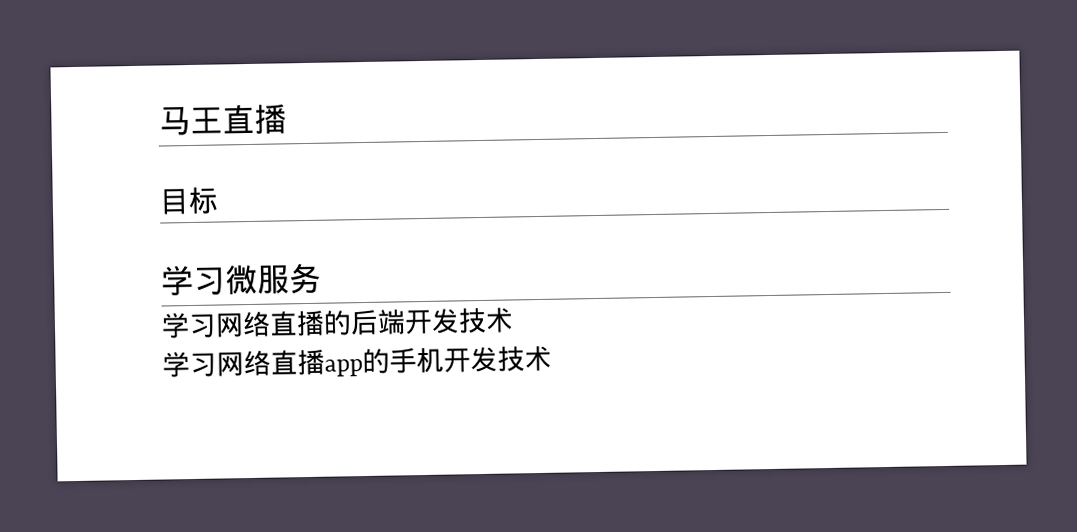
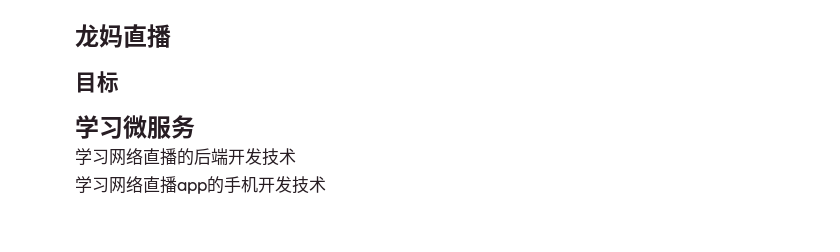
[158,105,223,136] 马王 -> [75,24,123,48] 龙妈

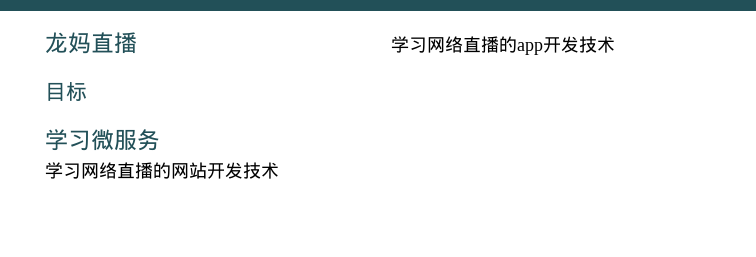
[194,148,228,165] 后端 -> [171,162,207,179] 网站
[177,176,258,194] app的手机 -> [499,36,543,55] 的app

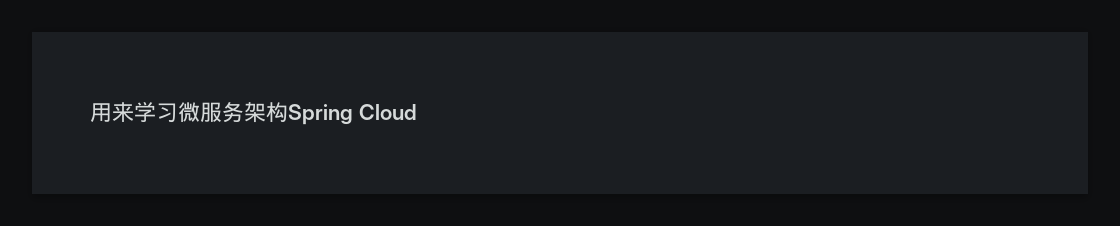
[45,32,137,54] [45,82,87,101] 龙妈直播 // 目标 // -> [90,102,134,122] 用来
[45,162,279,179] [391,36,615,55] // 学习网络直播的网站开发技术 // 学习网络直播的app开发技术 -> [244,102,417,125] 架构Spring Cloud

